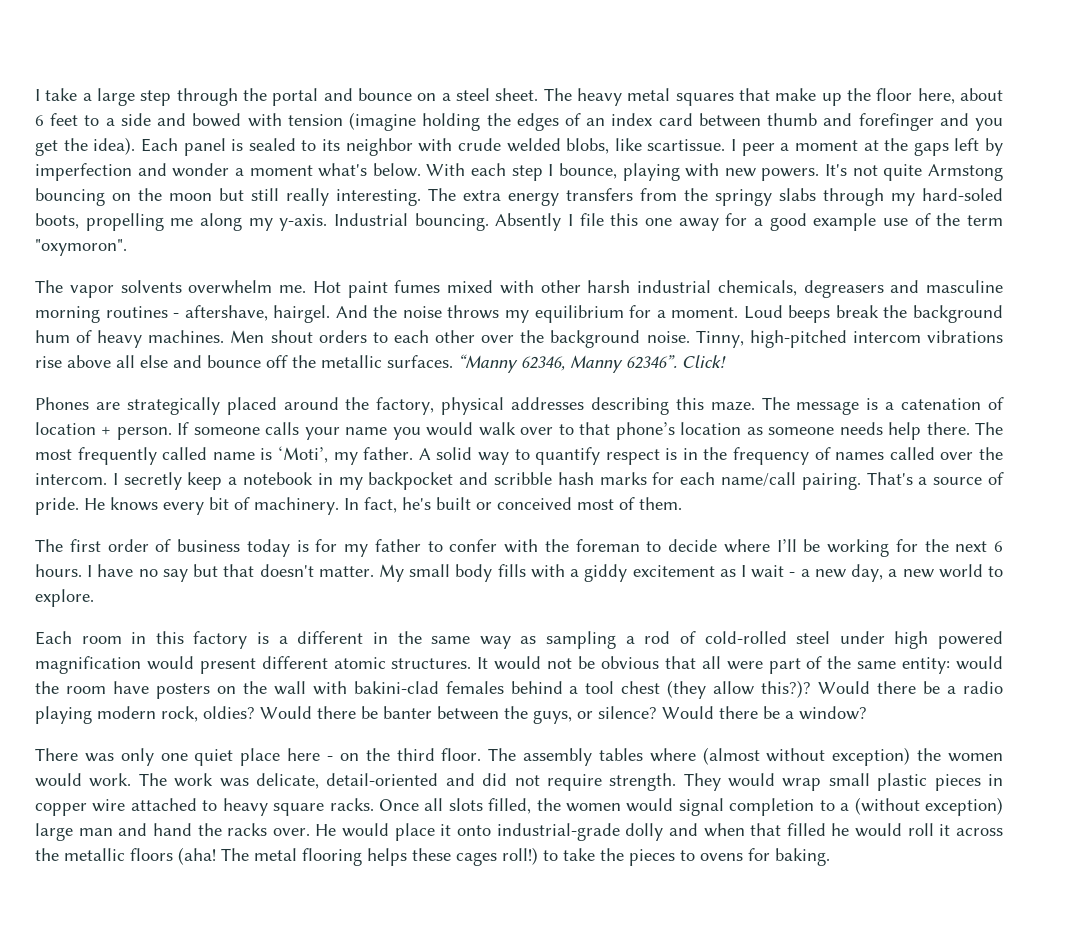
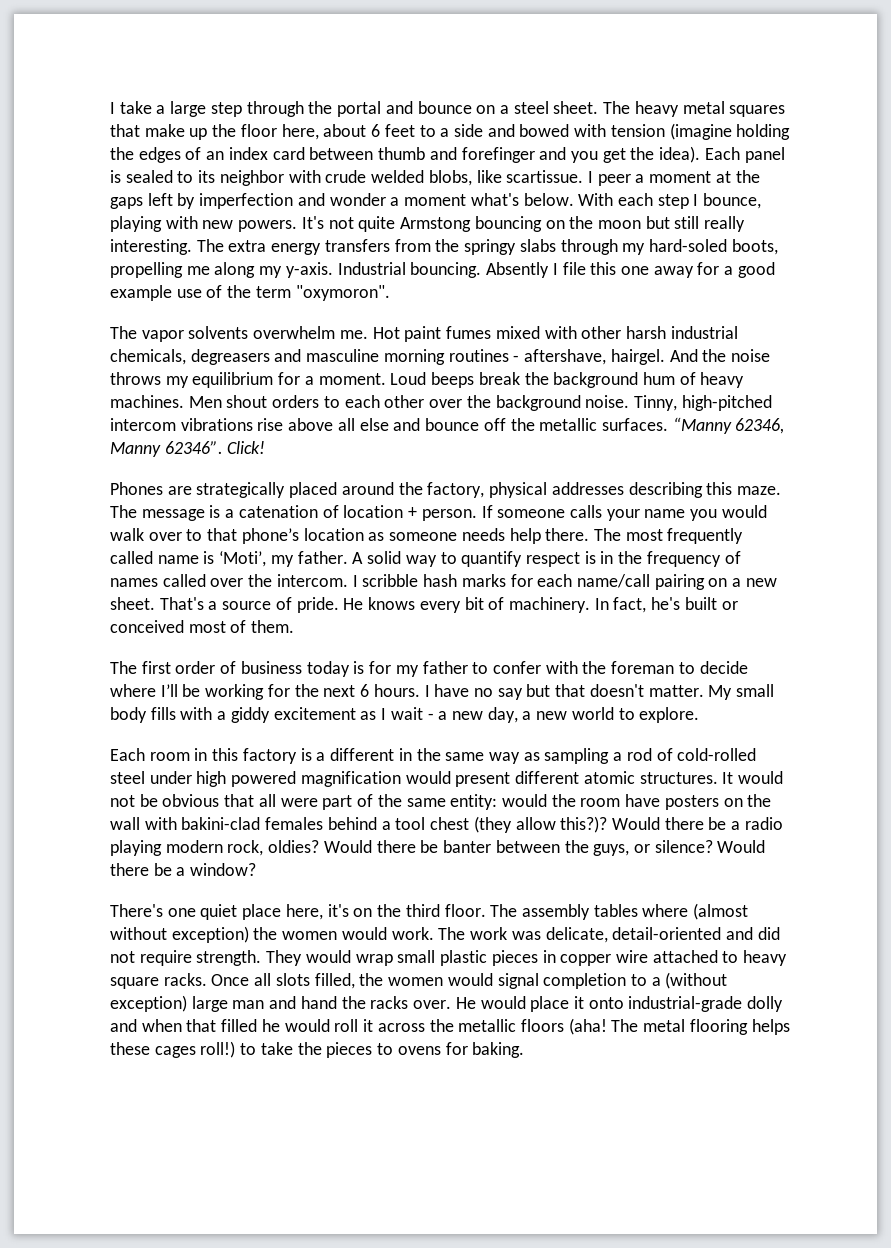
[123,472,489,490] secretly keep a notebook in my backpocket and -> (358, 581) none
[801,473,861,490] pairing. -> [654,574,777,590] [110,597,155,610] pairing on a new sheet.
[35,748,154,766] There was only -> [110,904,163,917] There's
[287,748,333,761] here - -> [285,904,349,920] here, it's

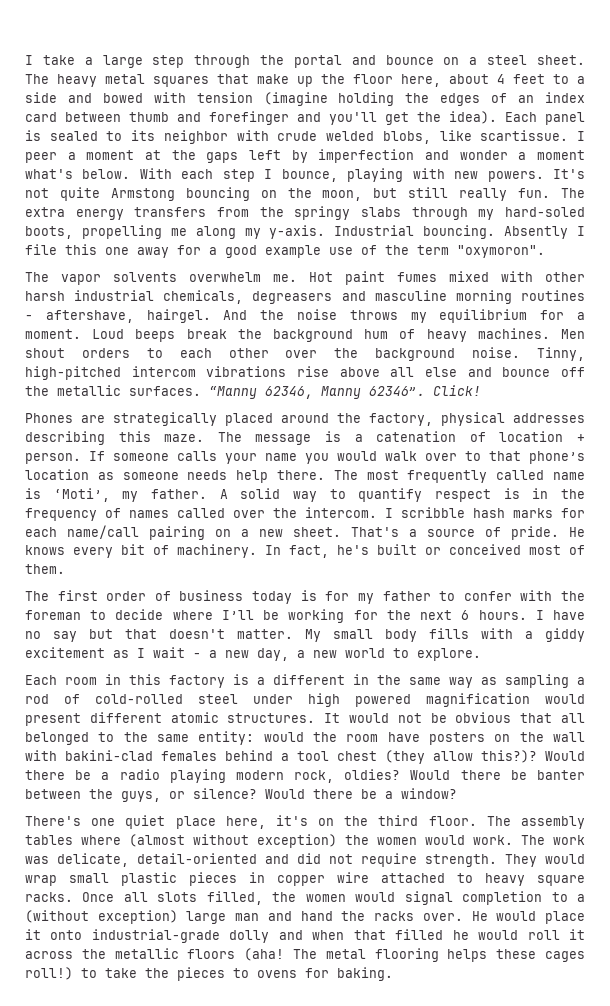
[371,124,381,137] 6 -> [497,74,505,84] 4
[570,151,598,163] you -> [329,112,377,125] you'll
[597,220,641,229] moon -> [322,190,363,201] moon,
[110,239,192,255] interesting. -> [518,188,551,198] fun.
[280,794,374,810] were part of -> [25,732,115,745] belonged to

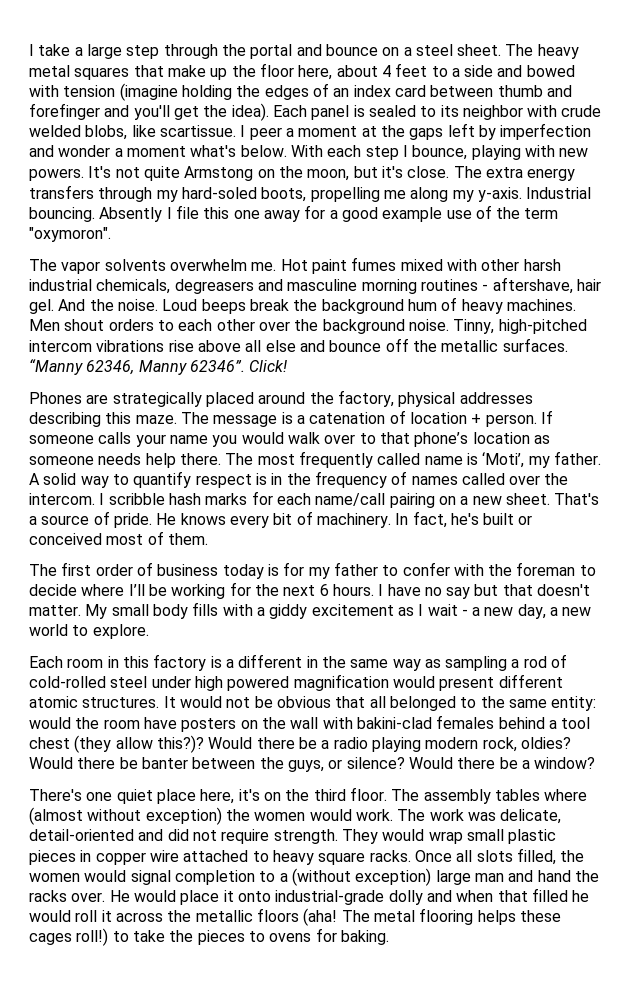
[185,187,250,201] bouncing -> (254, 173) none
[408,187,551,201] still really fun. -> [381,166,450,178] it's close.
[216,206,401,220] from the springy slabs -> (94, 192) none
[146,309,585,323] [25,329,81,339] hairgel. And the noise throws my equilibrium for a moment. -> [576,279,601,291] [29,299,158,314] hair gel. And the noise.

